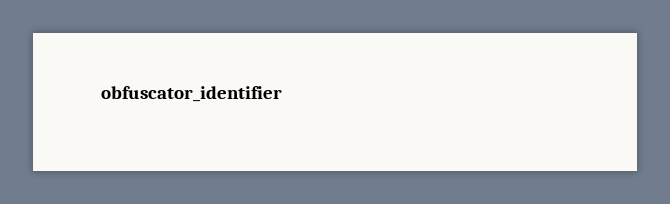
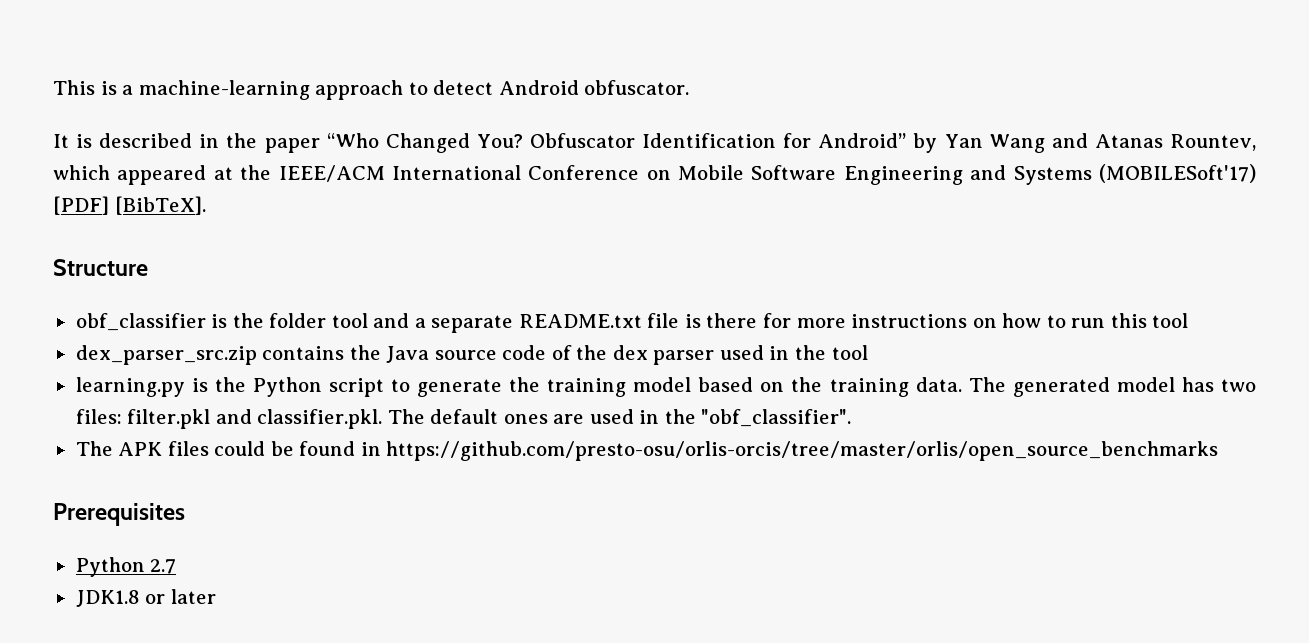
[101,86,282,102] obfuscator_identifier -> [53,80,690,100] [53,133,1257,153] [53,164,1256,185] [53,196,206,215] [53,259,148,276] [75,313,1189,333] [75,345,868,365] [75,377,1257,397] [75,409,852,429] [75,441,1219,461] [53,503,185,526] [75,557,177,577] [75,589,216,607] This is a machine-learning approach to detect Android obfuscator. // It is described in the paper “Who Changed You? Obfuscator Identification for Android” by Yan Wang and Atanas Rountev, which appeared at the IEEE/ACM International Conference on Mobile Software Engineering and Systems (MOBILESoft'17) [PDF] [BibTeX]. // Structure // obf_classifier is the folder tool and a separate README.txt file is there for more instructions on how to run this tool // dex_parser_src.zip contains the Java source code of the dex parser used in the tool // learning.py is the Python script to generate the training model based on the training data. The generated model has two files: filter.pkl and classifier.pkl. The default ones are used in the "obf_classifier". // The APK files could be found in https://github.com/presto-osu/orlis-orcis/tree/master/orlis/open_source_benchmarks // Prerequisites // Python 2.7 // JDK1.8 or later

